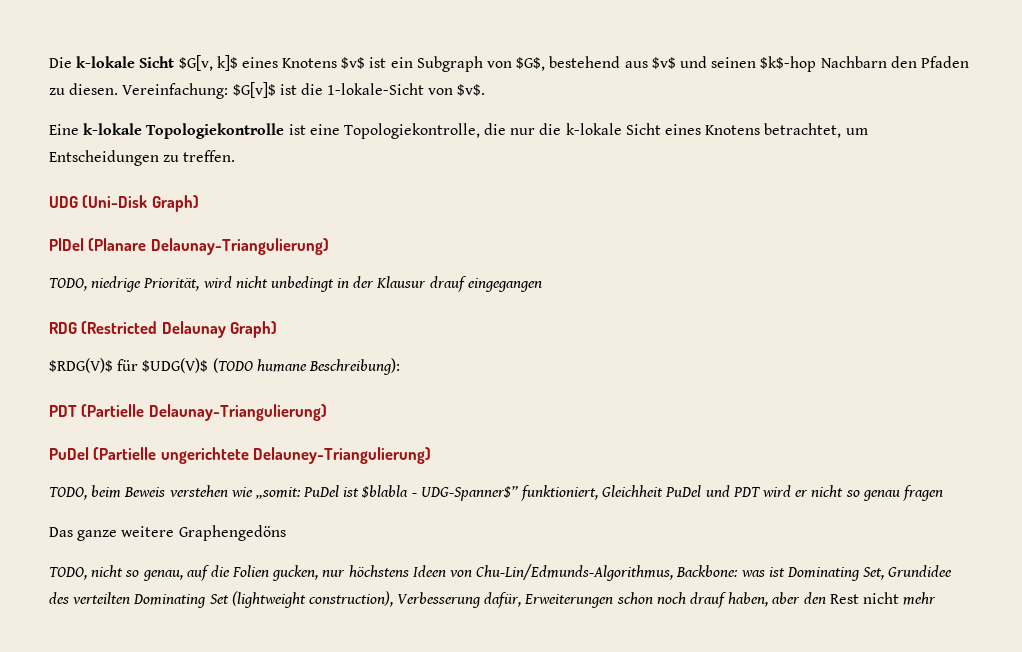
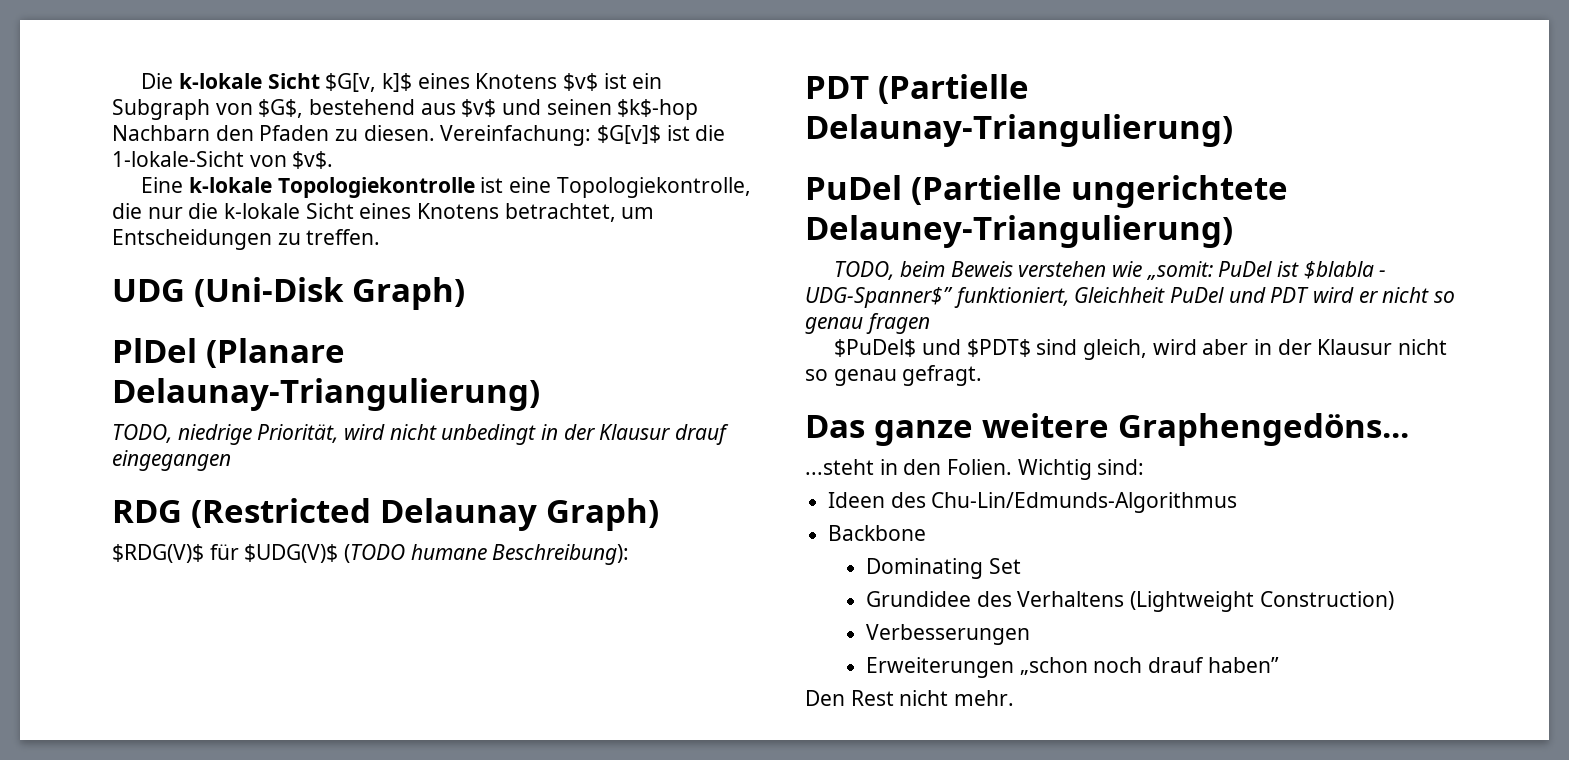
[49,525,286,541] [49,564,953,581] [49,591,826,608] Das ganze weitere Graphengedöns // TODO, nicht so genau, auf die Folien gucken, nur höchstens Ideen von Chu-Lin/Edmunds-Algorithmus, Backbone: was ist Dominating Set, Grundidee des verteilten Dominating Set (lightweight construction), Verbesserung dafür, Erweiterungen schon noch drauf haben, aber den -> [834,339,1448,360] [805,365,983,386] [805,413,1409,446] [805,459,1145,480] [828,492,1238,513] [828,525,927,541] [865,558,1021,579] [865,591,1394,612] [865,624,1030,645] [865,657,1279,678] [805,690,845,706] $PuDel$ und $PDT$ sind gleich, wird aber in der Klausur nicht so genau gefragt. // Das ganze weitere Graphengedöns... // ...steht in den Folien. Wichtig sind: // Ideen des Chu-Lin/Edmunds-Algorithmus // Backbone // Dominating Set // Grundidee des Verhaltens (Lightweight Construction) // Verbesserungen // Erweiterungen „schon noch drauf haben” // Den
[903,592,937,605] mehr -> [954,690,1015,706] mehr.

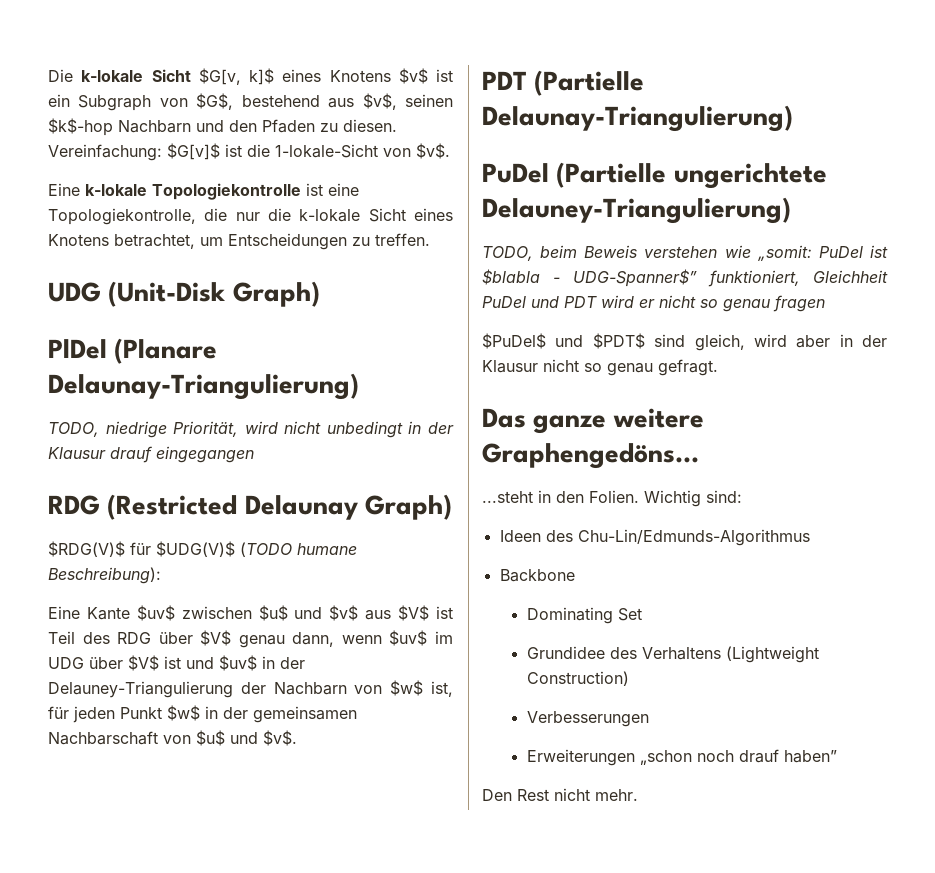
[461,99,542,117] $v$ und -> [362,93,397,110] $v$,
(210, 133) none -> [196,120,224,132] und
[194,277,344,307] (Uni-Disk -> [108,281,227,307] (Unit-Disk
(630, 554) none -> [48,605,454,621] [48,630,453,648] [48,655,305,671] [48,680,454,698] [48,705,357,723] [48,730,297,746] // Eine Kante $uv$ zwischen $u$ und $v$ aus $V$ ist Teil des RDG über $V$ genau dann, wenn $uv$ im UDG über $V$ ist und $uv$ in der Delauney-Triangulierung der Nachbarn von $w$ ist, für jeden Punkt $w$ in der gemeinsamen Nachbarschaft von $u$ und $v$.

